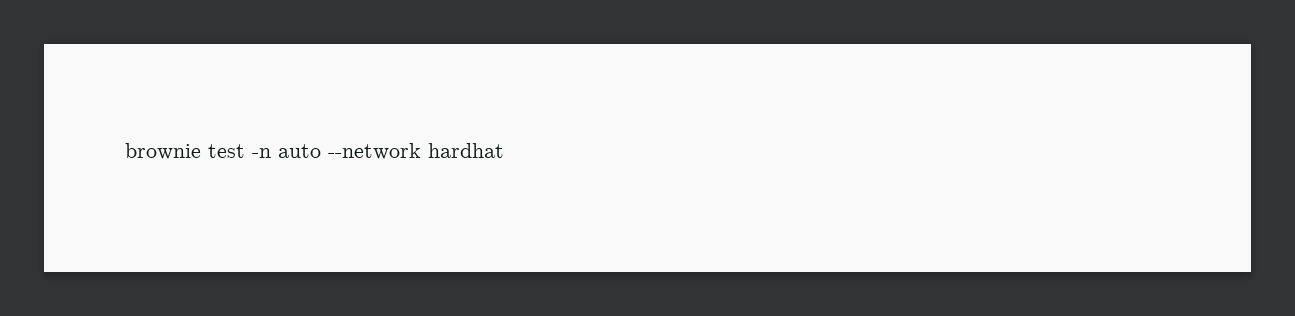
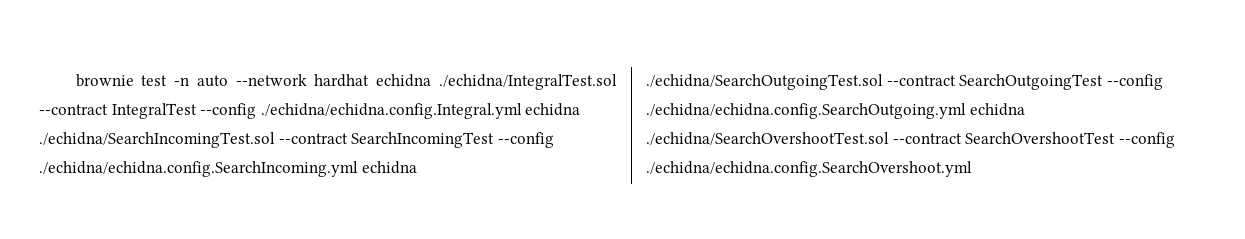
(504, 150) none -> [376,74,617,90] [39,103,581,119] [39,132,554,148] [39,161,417,177] [646,74,1163,90] [646,103,1025,119] [646,132,1175,148] [646,161,972,177] echidna ./echidna/IntegralTest.sol --contract IntegralTest --config ./echidna/echidna.config.Integral.yml echidna ./echidna/SearchIncomingTest.sol --contract SearchIncomingTest --config ./echidna/echidna.config.SearchIncoming.yml echidna ./echidna/SearchOutgoingTest.sol --contract SearchOutgoingTest --config ./echidna/echidna.config.SearchOutgoing.yml echidna ./echidna/SearchOvershootTest.sol --contract SearchOvershootTest --config ./echidna/echidna.config.SearchOvershoot.yml

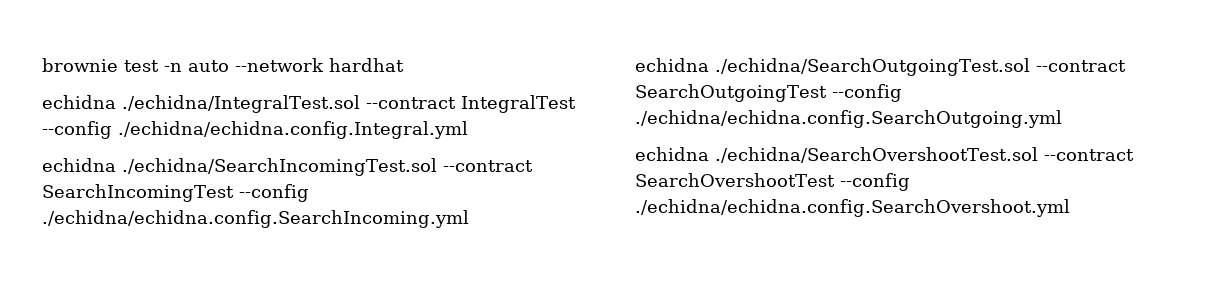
(370, 80) none -> (404, 65) //
(522, 111) none -> (468, 130) //
(358, 169) none -> (469, 219) //
(966, 111) none -> (1062, 119) //

